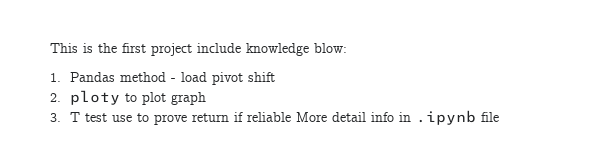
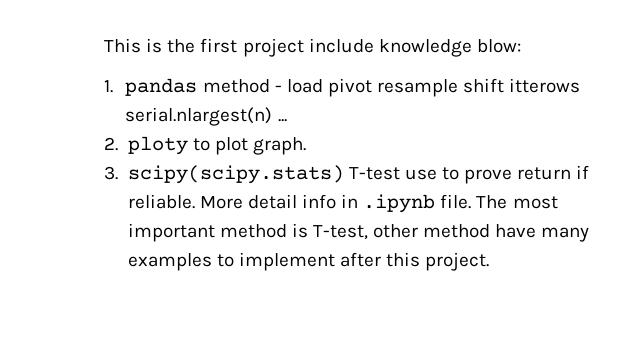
[70,72,116,82] Pandas -> [125,78,198,96] pandas
(244, 78) none -> [377,79,459,97] resample
(276, 77) none -> [509,78,581,93] [125,107,287,126] itterows serial.nlargest(n) ...
[171,92,207,105] graph -> [252,137,306,155] graph.
[70,112,108,122] T test -> [127,165,400,184] scipy(scipy.stats) T-test
[247,112,292,122] reliable -> [127,194,195,209] reliable.
[481,112,500,122] file -> [440,194,558,209] [127,223,590,242] [127,252,490,271] file. The most important method is T-test, other method have many examples to implement after this project.

